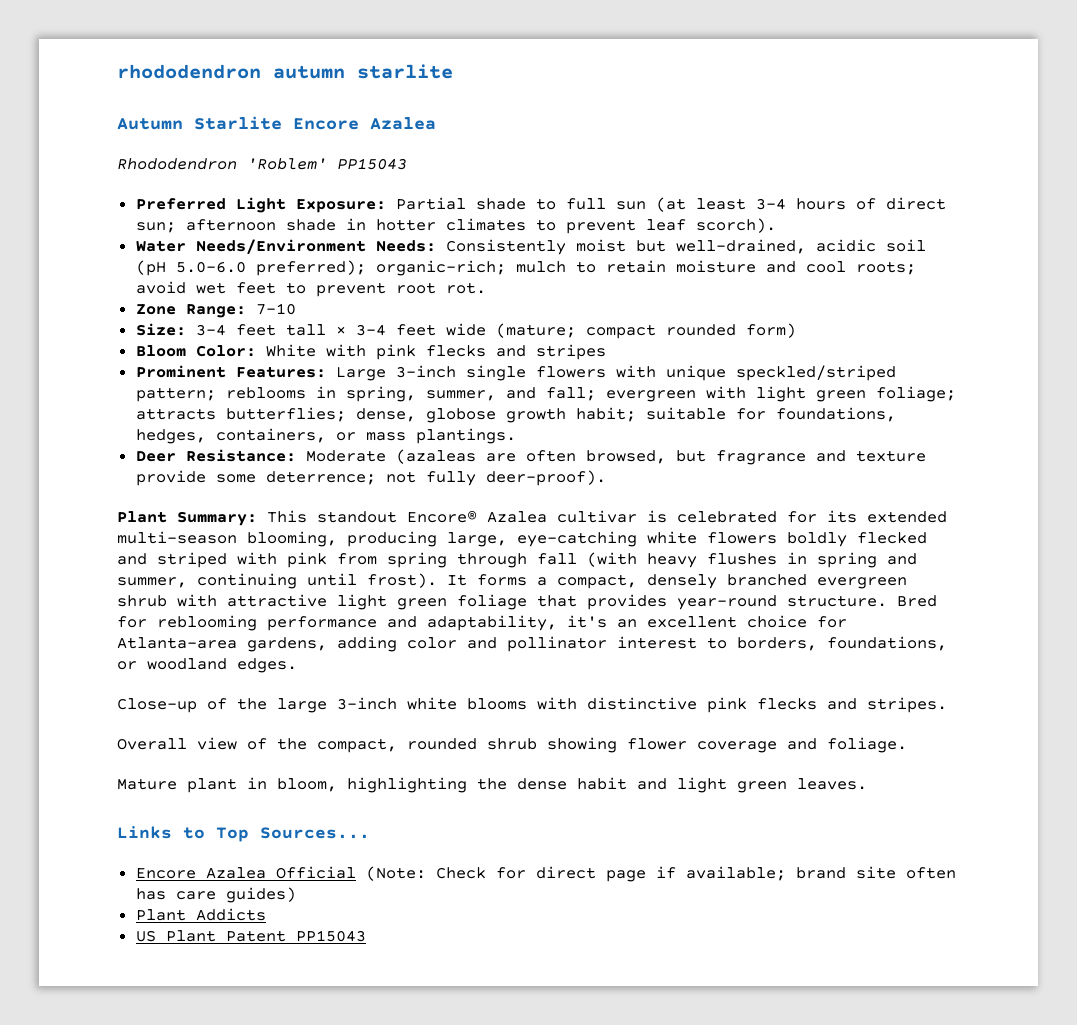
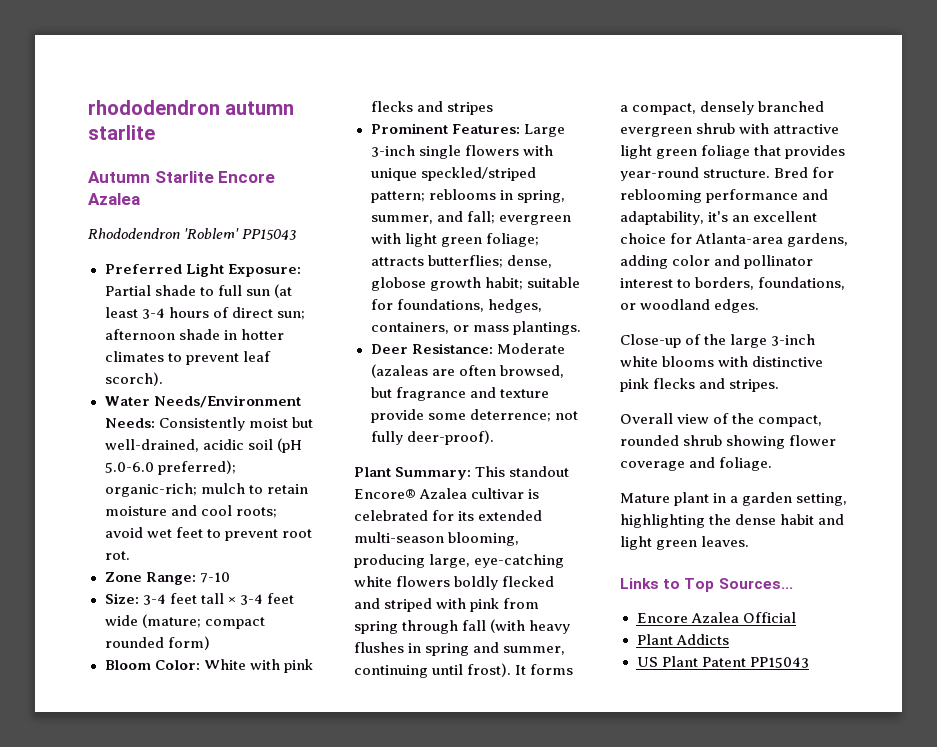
[277,778,337,792] bloom, -> [730,492,848,506] a garden setting,
[365,866,956,882] [135,887,296,903] (Note: Check for direct page if available; brand site often has care guides) -> (796, 617) none

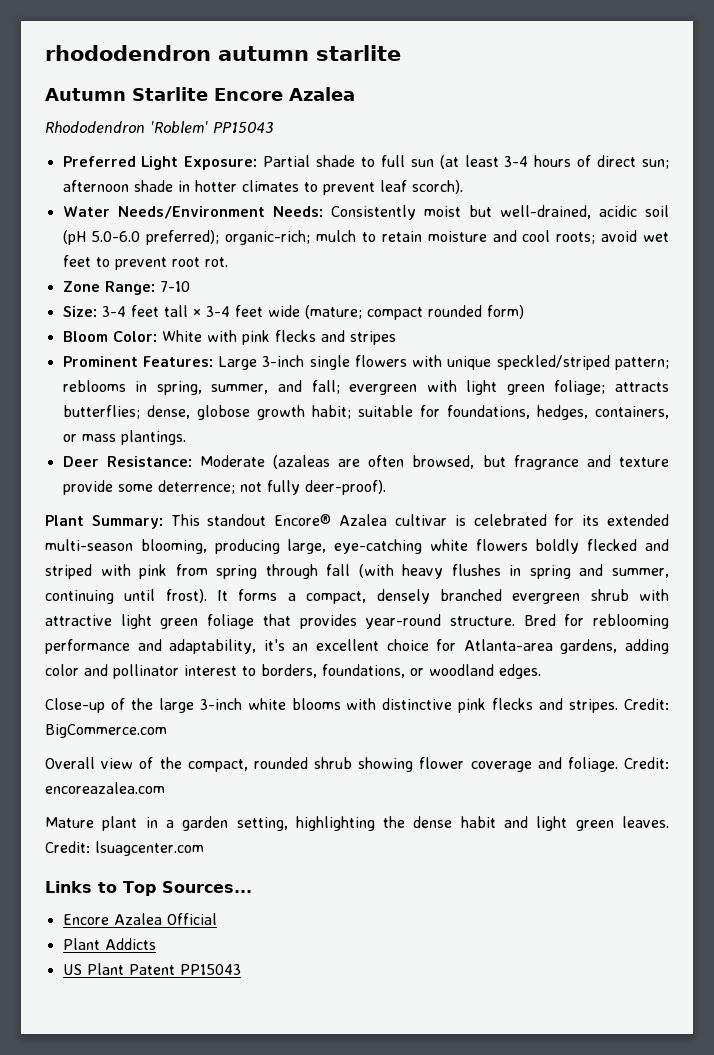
(780, 385) none -> [623,698,669,710] [45,724,167,738] Credit: BigCommerce.com
(773, 464) none -> [624,757,669,769] [45,782,165,794] Credit: encoreazalea.com
(750, 541) none -> [45,841,204,856] Credit: lsuagcenter.com

